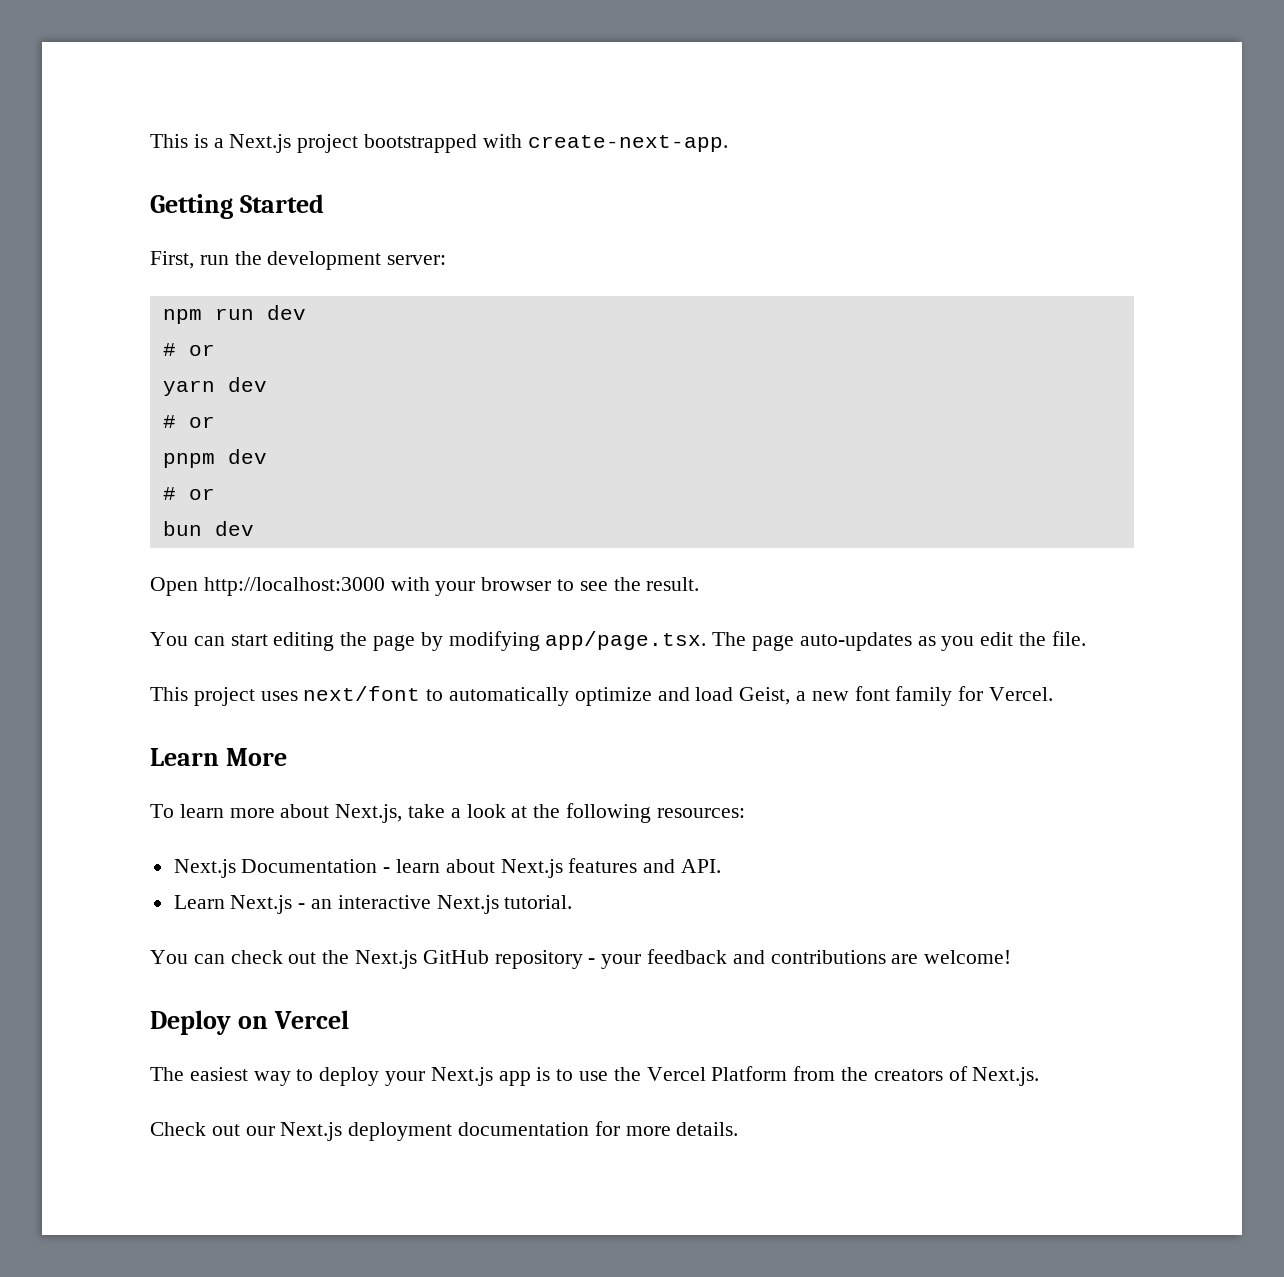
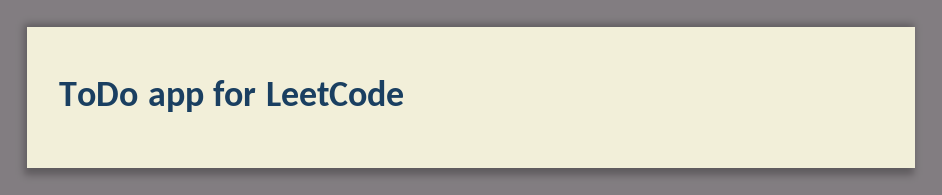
[150,134,728,153] [150,194,325,219] [150,251,447,270] [162,305,306,324] [162,343,215,356] [162,377,267,396] [162,415,215,428] [162,449,267,468] [162,487,215,500] [162,521,254,536] [150,577,700,596] [150,631,1086,651] [150,686,1054,706] [150,748,288,766] [150,803,745,823] [173,858,722,878] [173,895,573,914] [150,949,1012,969] [150,1010,350,1035] [150,1066,1040,1086] [150,1121,739,1141] This is a Next.js project bootstrapped with create-next-app. // Getting Started // First, run the development server: // npm run dev // # or // yarn dev // # or // pnpm dev // # or // bun dev // Open http://localhost:3000 with your browser to see the result. // You can start editing the page by modifying app/page.tsx. The page auto-updates as you edit the file. // This project uses next/font to automatically optimize and load Geist, a new font family for Vercel. // Learn More // To learn more about Next.js, take a look at the following resources: // Next.js Documentation - learn about Next.js features and API. // Learn Next.js - an interactive Next.js tutorial. // You can check out the Next.js GitHub repository - your feedback and contributions are welcome! // Deploy on Vercel // The easiest way to deploy your Next.js app is to use the Vercel Platform from the creators of Next.js. // Check out our Next.js deployment documentation for more details. -> [59,80,405,112] ToDo app for LeetCode

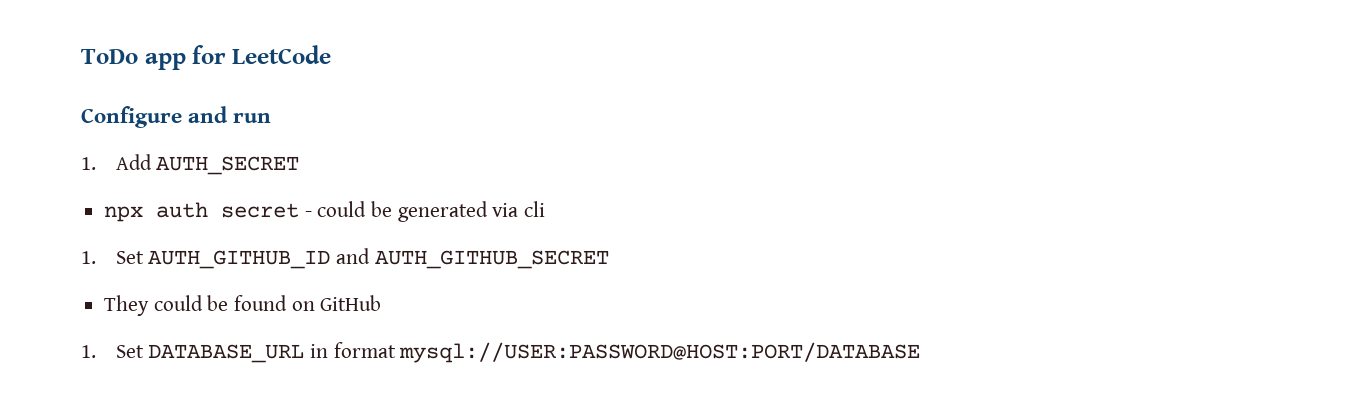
(405, 93) none -> [81,106,272,128] [81,154,300,175] [104,201,546,222] [81,248,609,269] [104,295,382,316] [81,342,921,363] // Configure and run // 1. Add AUTH_SECRET // npx auth secret - could be generated via cli // 1. Set AUTH_GITHUB_ID and AUTH_GITHUB_SECRET // They could be found on GitHub // 1. Set DATABASE_URL in format mysql://USER:PASSWORD@HOST:PORT/DATABASE

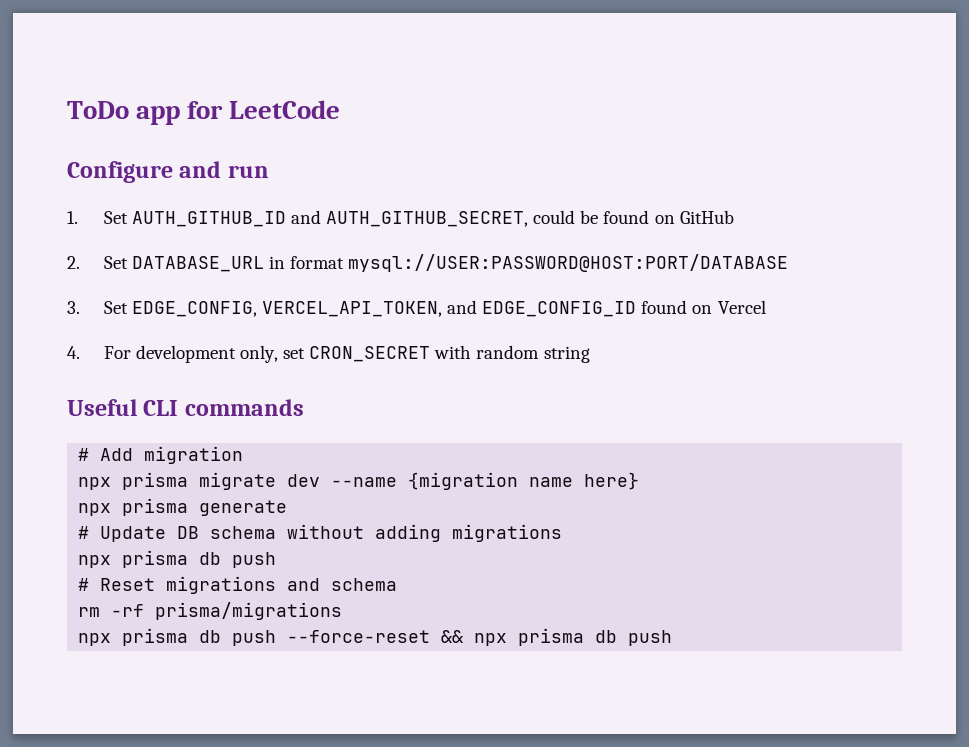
[81,154,300,175] [104,201,546,222] // 1. Add AUTH_SECRET // npx auth secret - could be generated via cli -> (269, 171) none
[374,250,609,269] [104,295,150,316] AUTH_GITHUB_SECRET // They -> [326,211,529,227] AUTH_GITHUB_SECRET,
[81,345,96,358] 1. -> [67,256,80,269] 2.
(921, 352) none -> [67,300,766,317] [67,345,590,363] [67,399,304,416] [78,446,244,464] [78,472,640,490] [78,498,288,516] [78,524,563,542] [78,550,277,568] [78,576,398,594] [78,602,343,620] [78,628,673,646] // 3. Set EDGE_CONFIG, VERCEL_API_TOKEN, and EDGE_CONFIG_ID found on Vercel // 4. For development only, set CRON_SECRET with random string // Useful CLI commands // # Add migration // npx prisma migrate dev --name {migration name here} // npx prisma generate // # Update DB schema without adding migrations // npx prisma db push // # Reset migrations and schema // rm -rf prisma/migrations // npx prisma db push --force-reset && npx prisma db push

